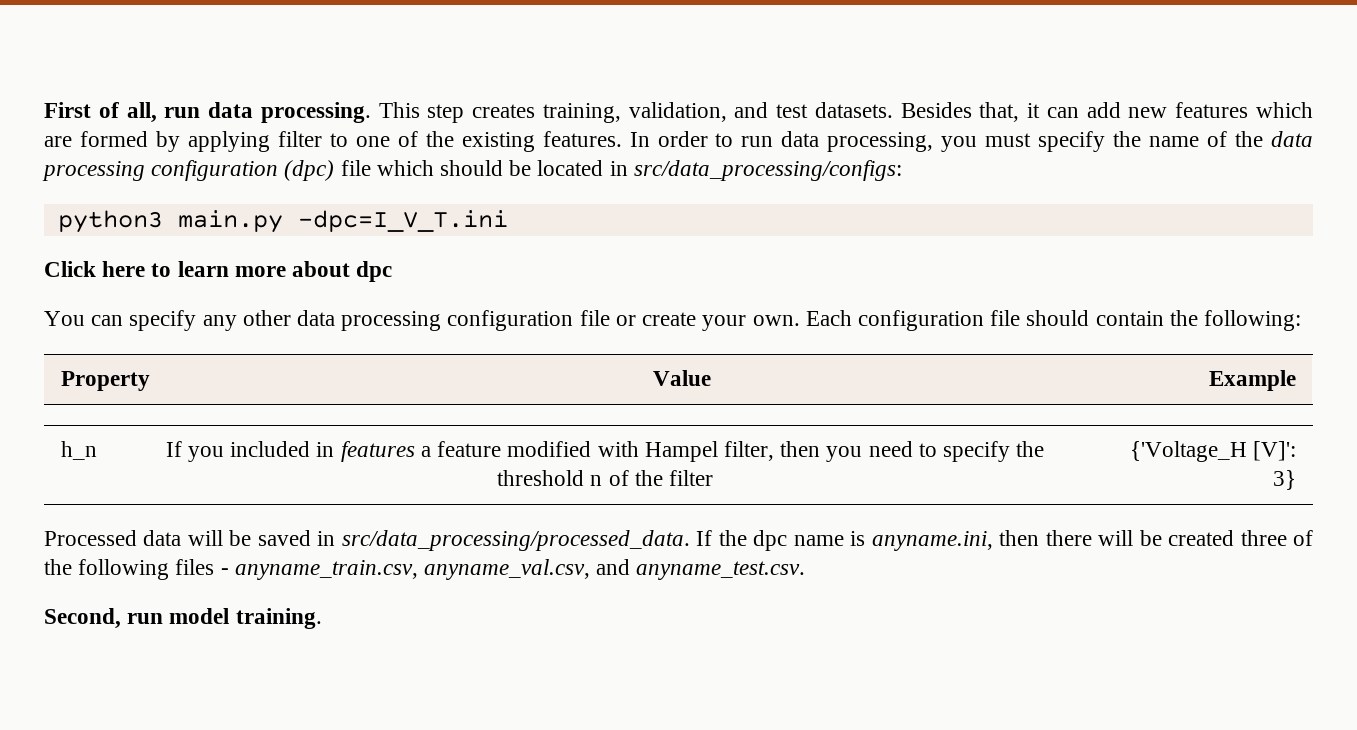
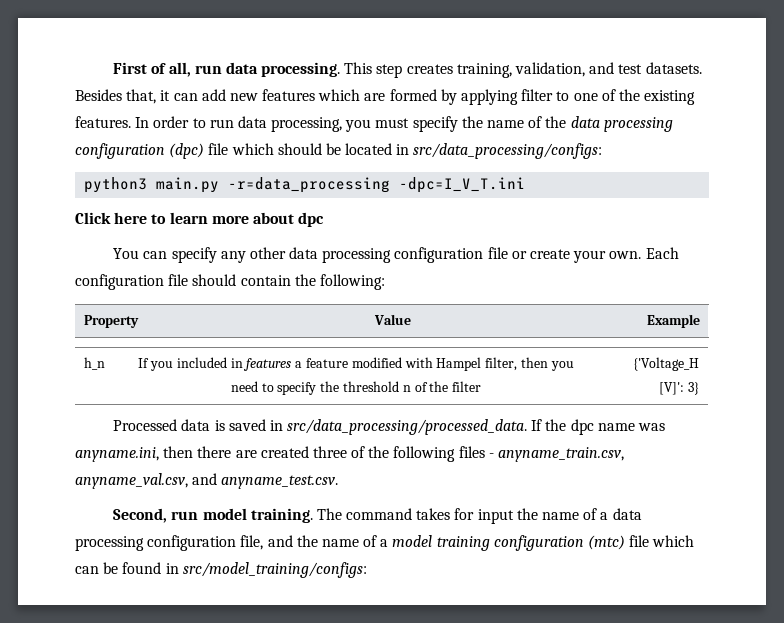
(283, 221) none -> [228,177,391,193] -r=data_processing
[187,530,252,546] will be -> [214,420,225,431] is
[850,531,866,546] is -> [638,423,666,431] was
[1098,530,1162,546] will be -> [235,450,257,458] are
(322, 618) none -> [316,508,642,524] [75,535,695,551] [75,562,367,578] The command takes for input the name of a data processing configuration file, and the name of a model training configuration (mtc) file which can be found in src/model_training/configs:

